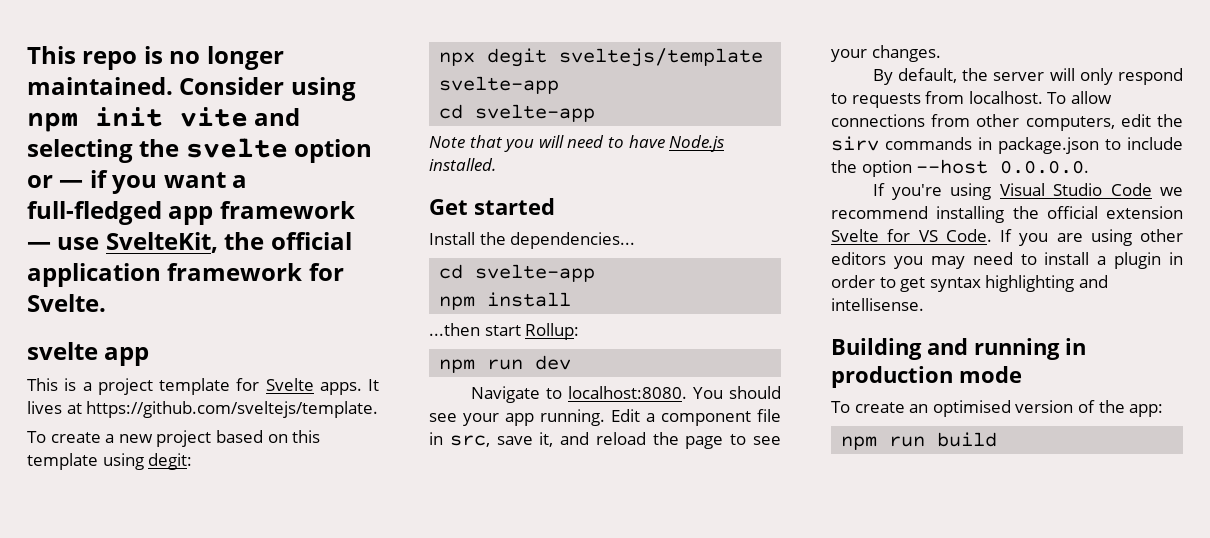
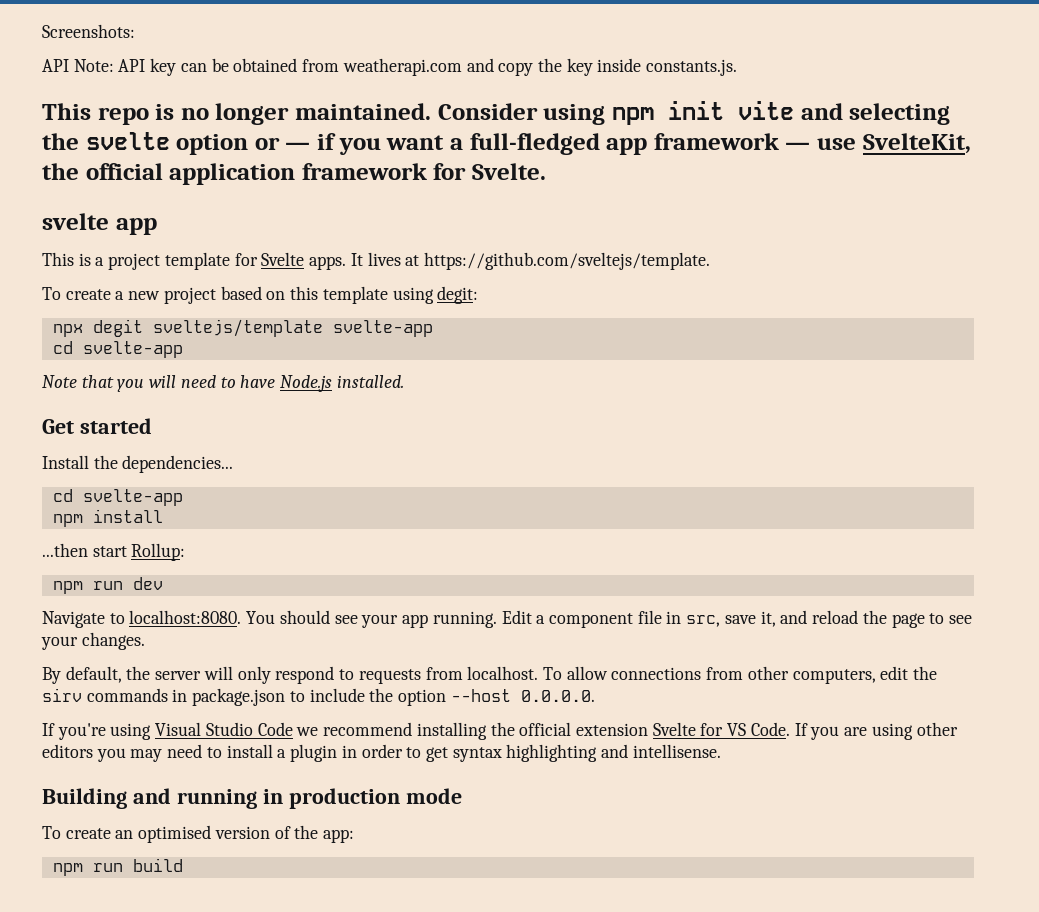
(27, 55) none -> [42,24,135,38] [42,58,738,76] Screenshots: // API Note: API key can be obtained from weatherapi.com and copy the key inside constants.js. //

